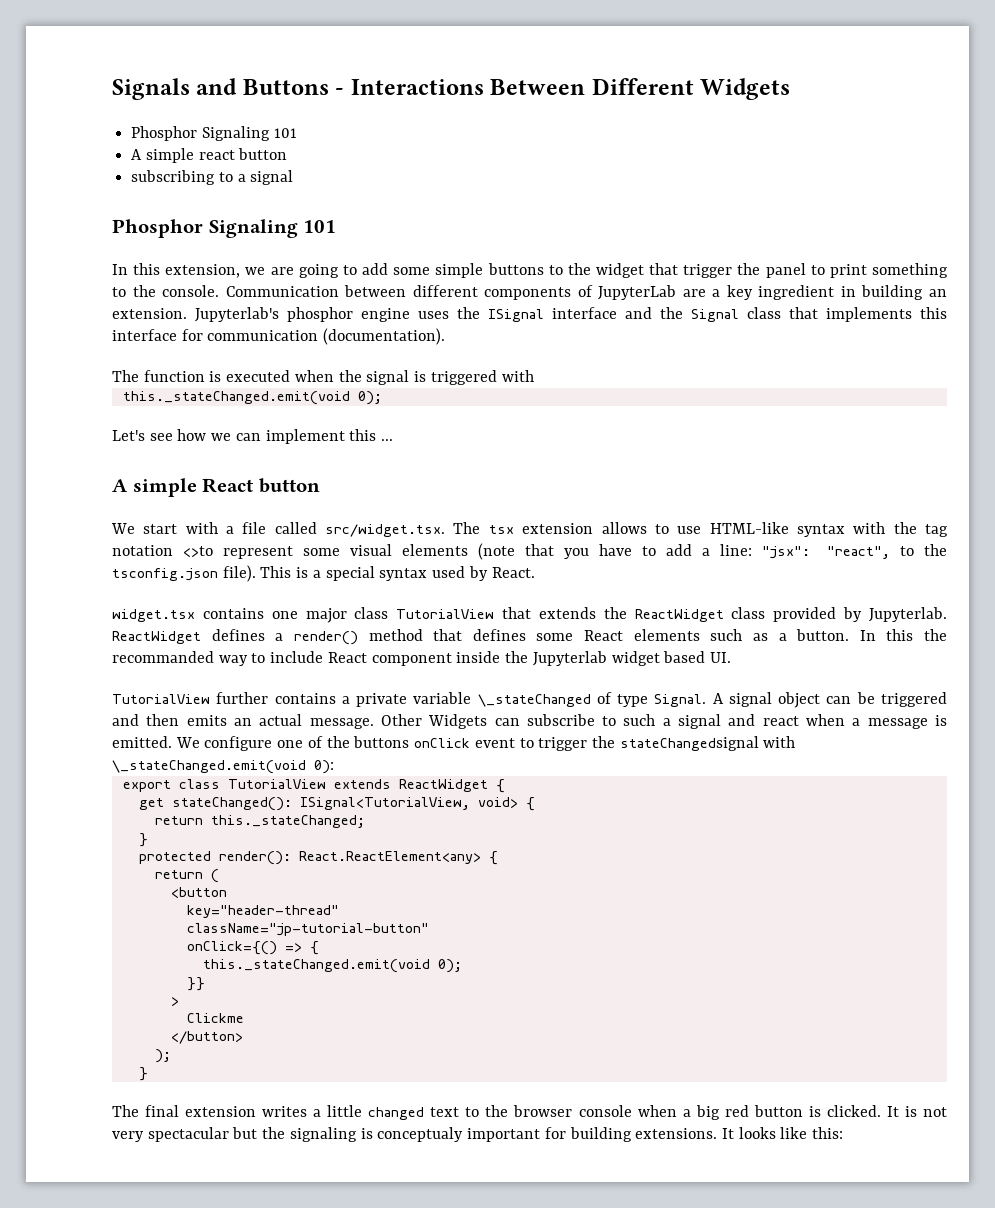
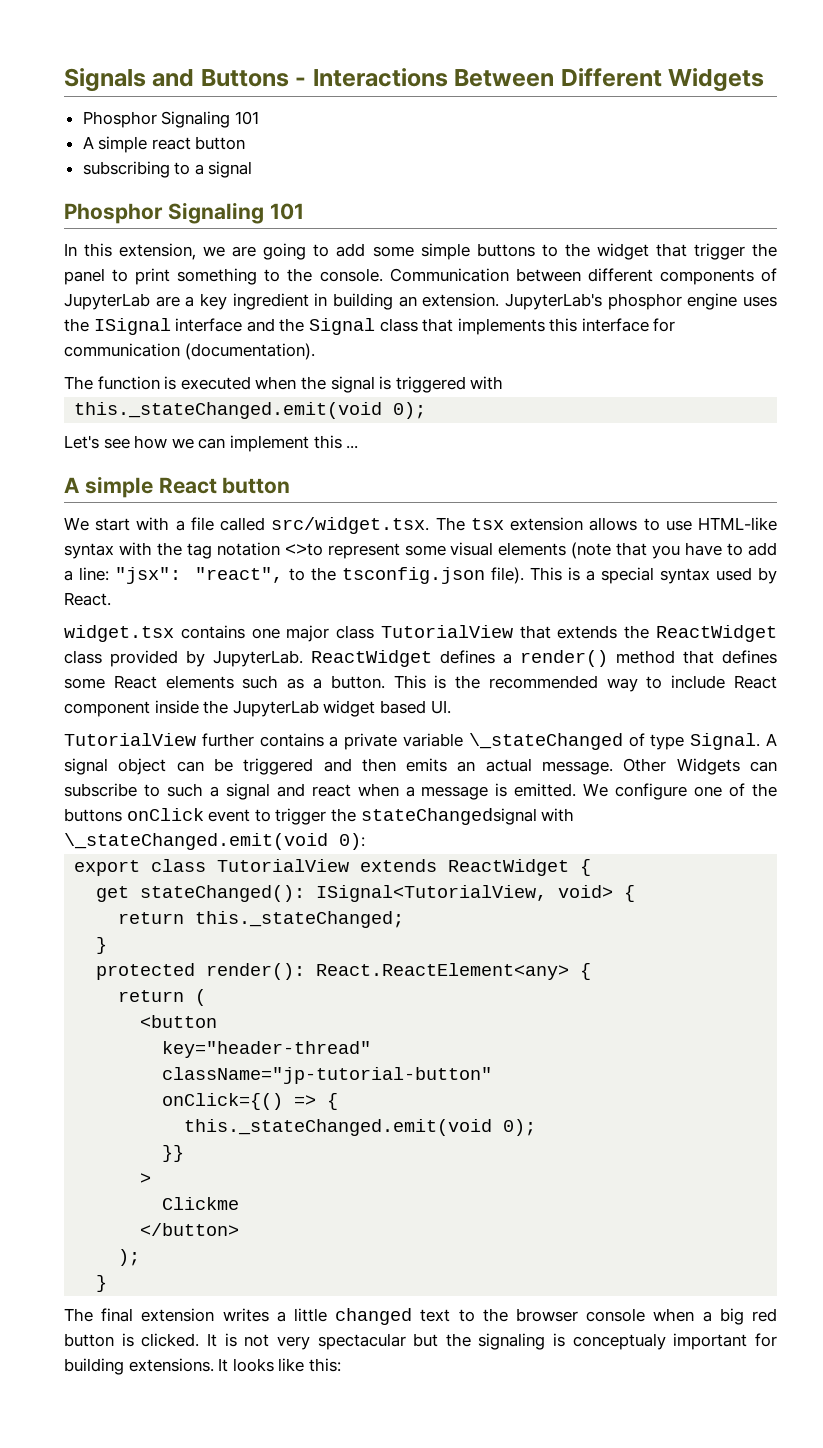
[195,307,279,322] Jupyterlab's -> [505,293,602,310] JupyterLab's
[868,607,947,622] Jupyterlab. -> [213,650,303,667] JupyterLab.
[859,629,947,641] [112,651,214,663] In this the recommanded -> [393,675,598,689] This is the recommended
[532,651,607,666] Jupyterlab -> [232,700,319,717] JupyterLab

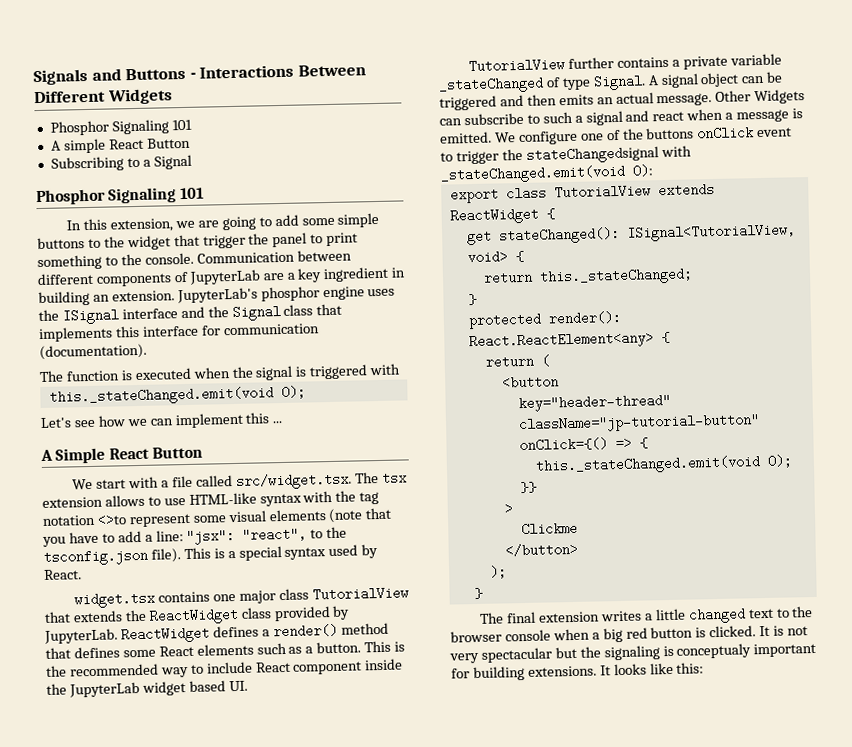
[151,136,246,150] [82,161,170,178] react button // subscribing -> [108,137,191,150] [50,156,124,172] React Button // Subscribing
[208,161,253,178] signal -> [153,154,192,170] Signal
[84,476,291,498] simple React button -> [55,446,203,464] Simple React Button
[468,733,623,750] \_stateChanged -> [438,76,544,94] _stateChanged
[64,833,328,850] \_stateChanged.emit(void -> [440,164,626,184] _stateChanged.emit(void

